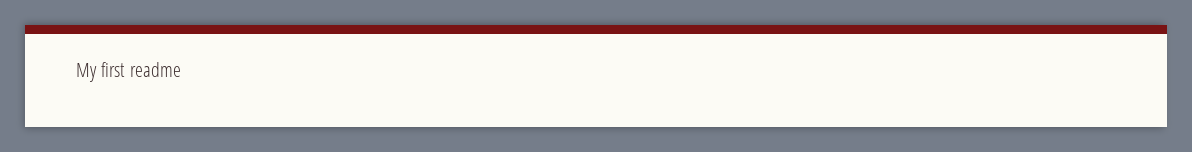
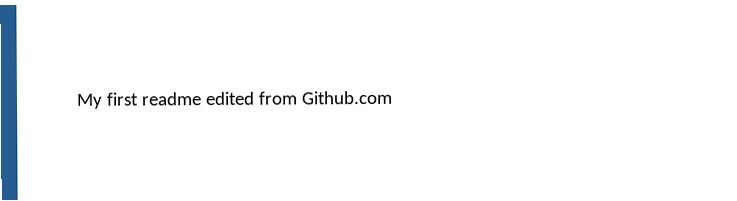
(181, 69) none -> [204,90,393,106] edited from Github.com

